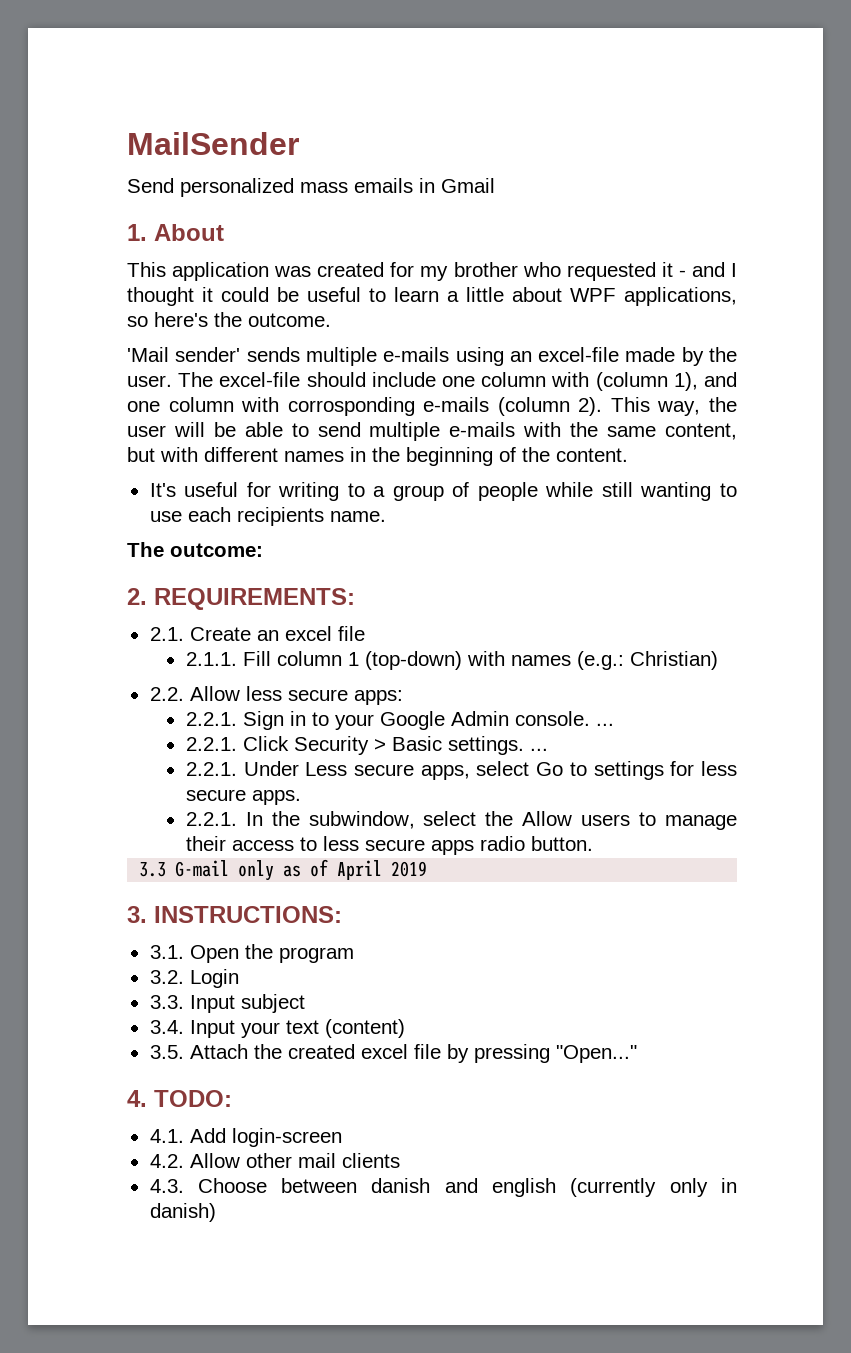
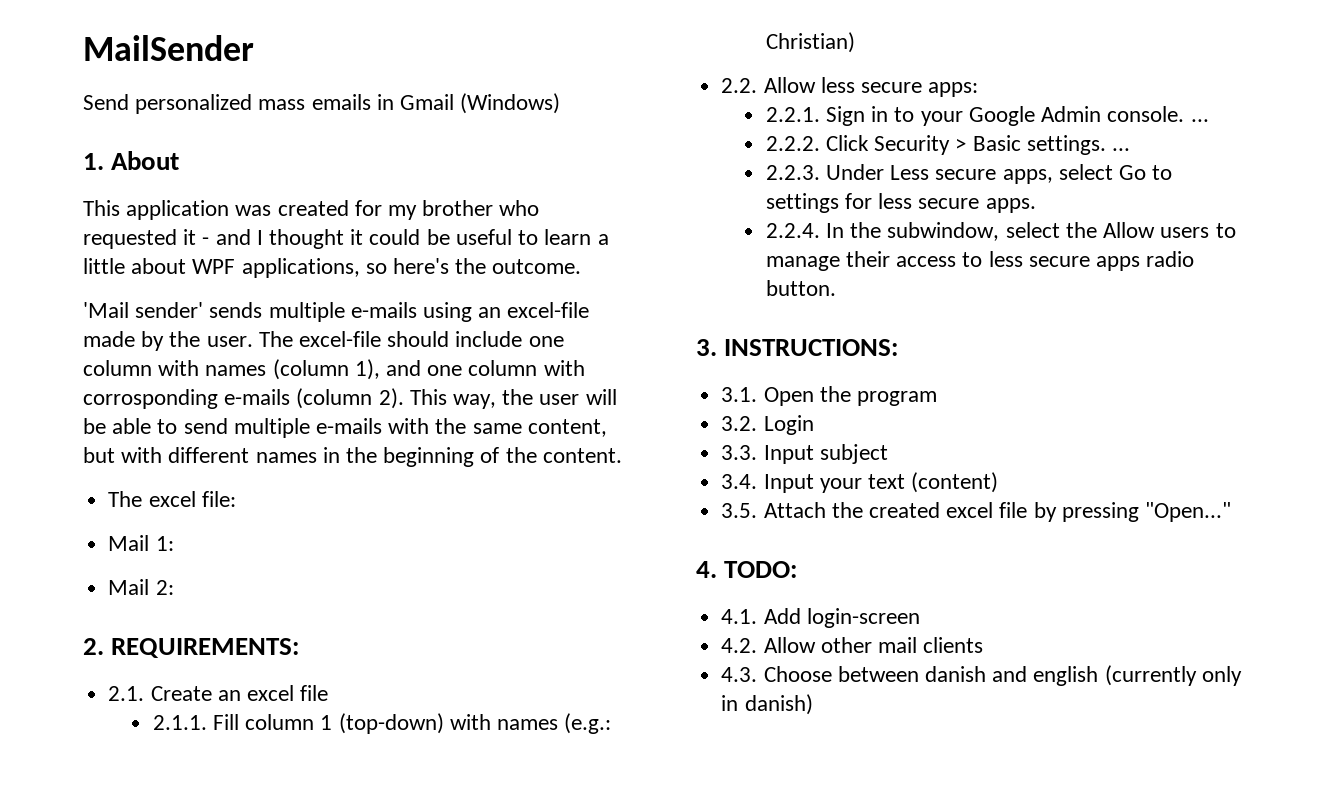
(495, 185) none -> [460,93,561,114] (Windows)
(590, 379) none -> [205,365,267,376] names
[149,482,738,501] [149,507,386,526] [127,542,263,557] It's useful for writing to a group of people while still wanting to use each recipients name. // The outcome: -> [108,491,236,507] [108,535,174,551] [108,579,174,595] The excel file: // Mail 1: // Mail 2:
[185,737,237,751] 2.2.1. -> [765,136,820,151] 2.2.2.
[185,762,237,776] 2.2.1. -> [765,165,820,180] 2.2.3.
[185,812,237,826] 2.2.1. -> [765,223,820,238] 2.2.4.
[139,859,428,881] // 3.3 G-mail only as of April 2019 -> (836, 288) none

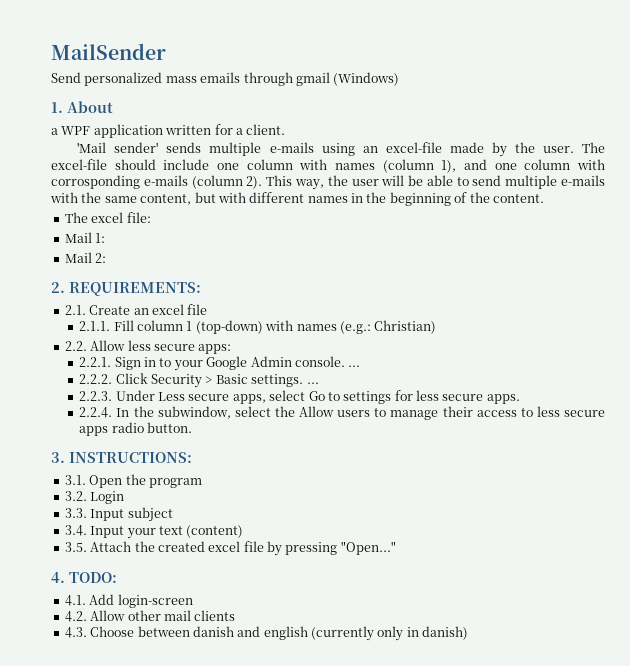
[376,94,455,110] in Gmail -> [243,72,330,86] through gmail
[83,200,540,220] [83,229,609,249] [83,258,582,278] This application was created for my brother who requested it - and I thought it could be useful to learn a little about WPF applications, so here's the outcome. -> [51,124,286,138] a WPF application written for a client.

